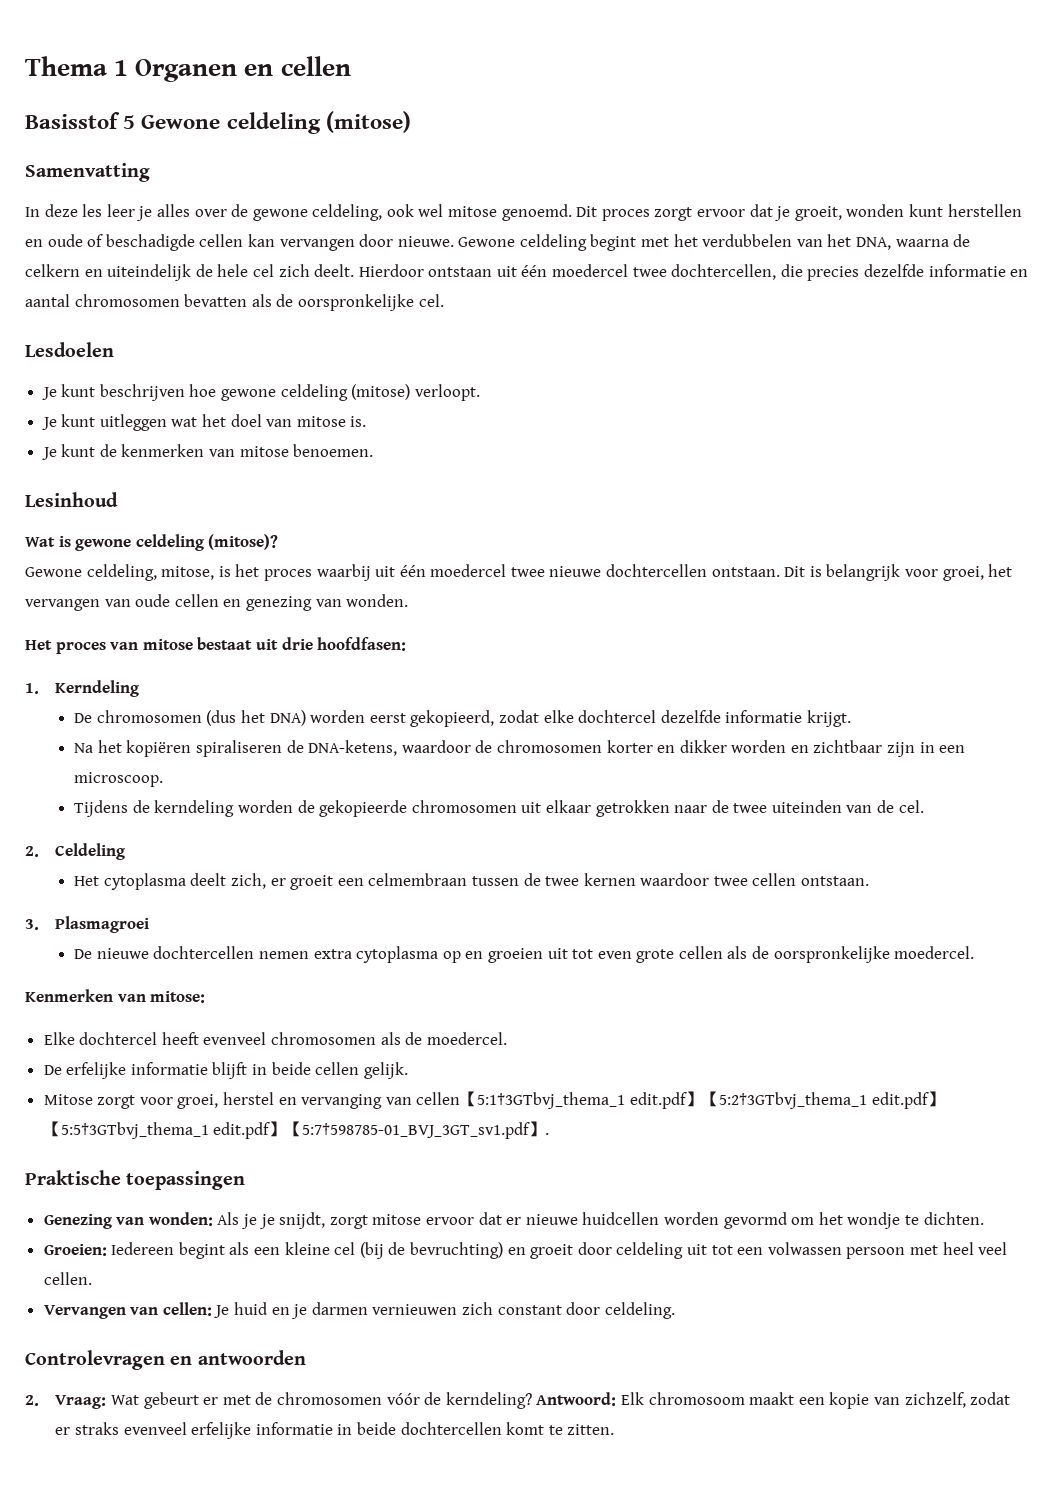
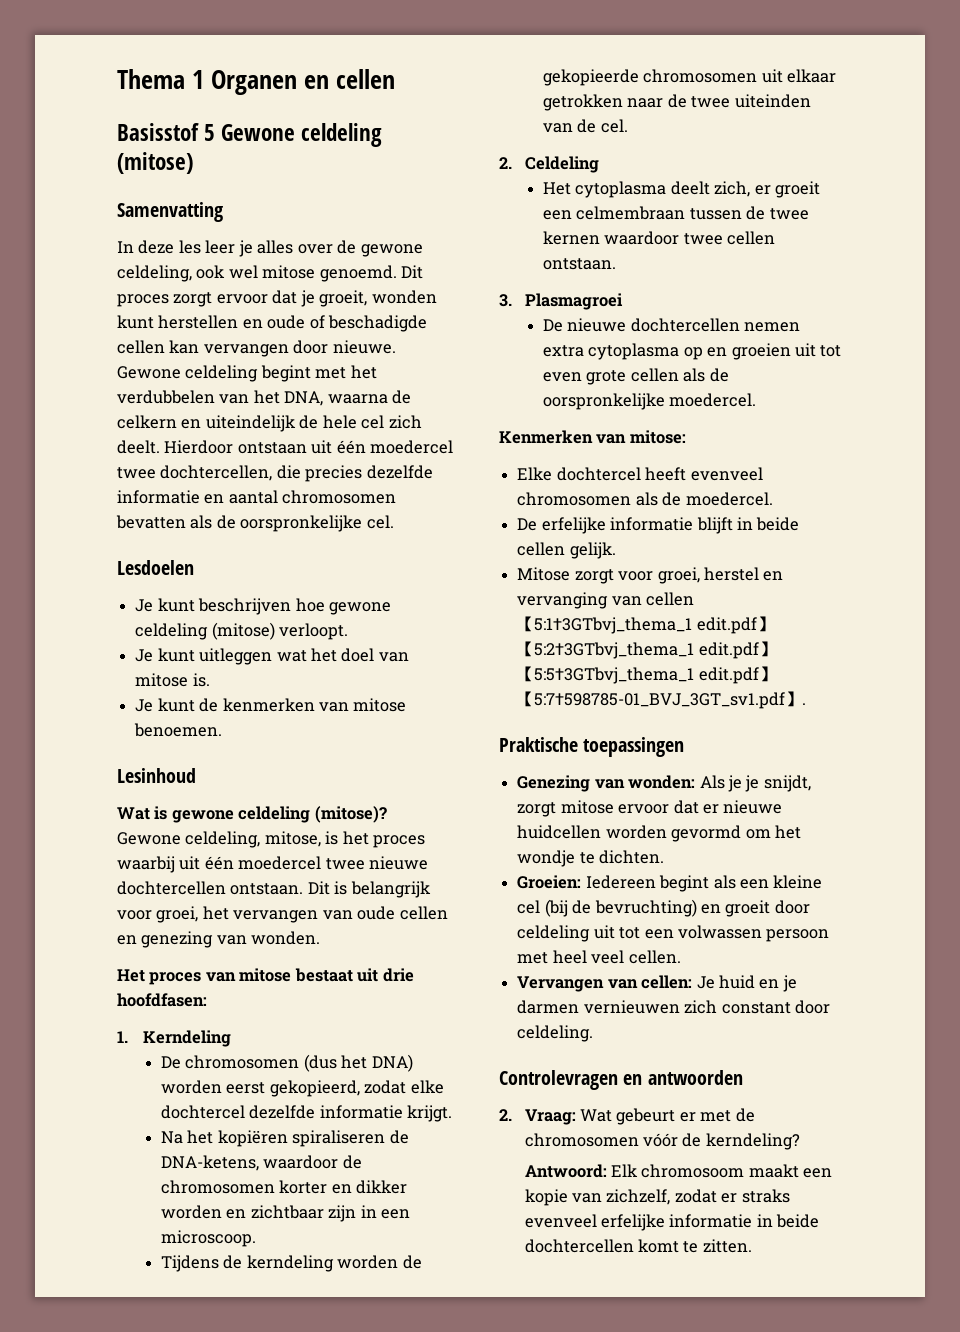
(532, 1400) none -> (800, 1141) //

